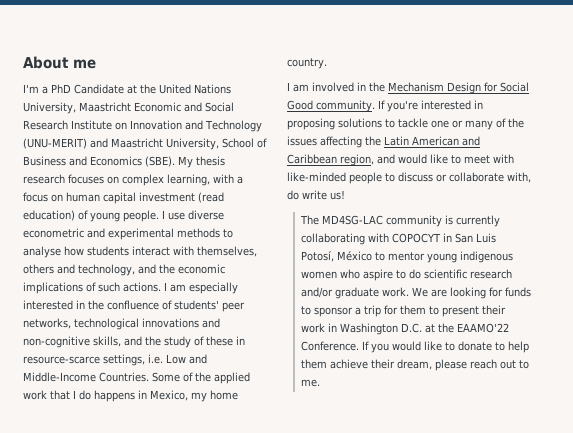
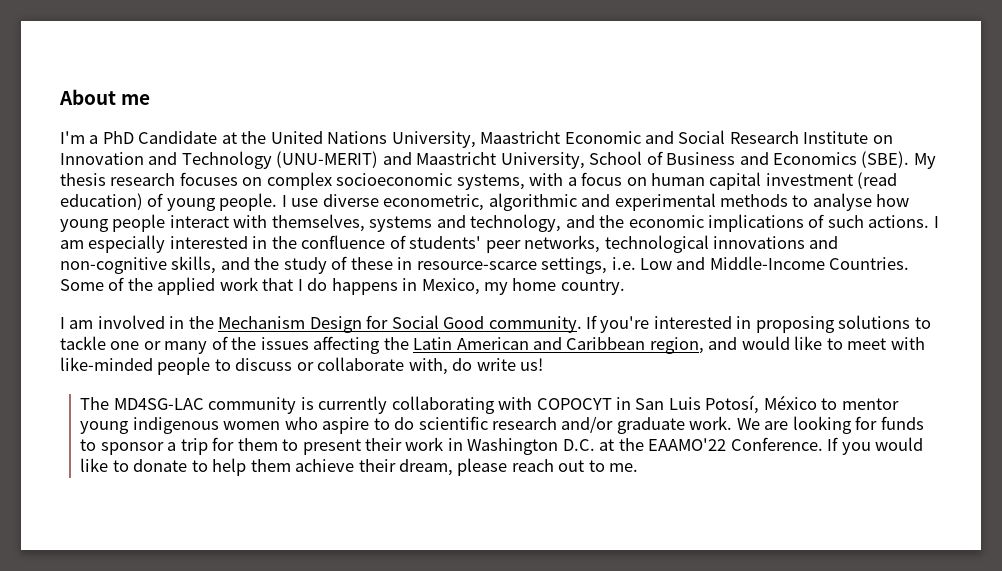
[167,174,210,186] learning, -> [336,173,525,190] socioeconomic systems,
[23,228,84,238] econometric -> [383,193,577,211] econometric, algorithmic
[87,246,129,256] students -> [60,214,166,232] young people
[23,264,54,274] others -> [369,216,433,232] systems

